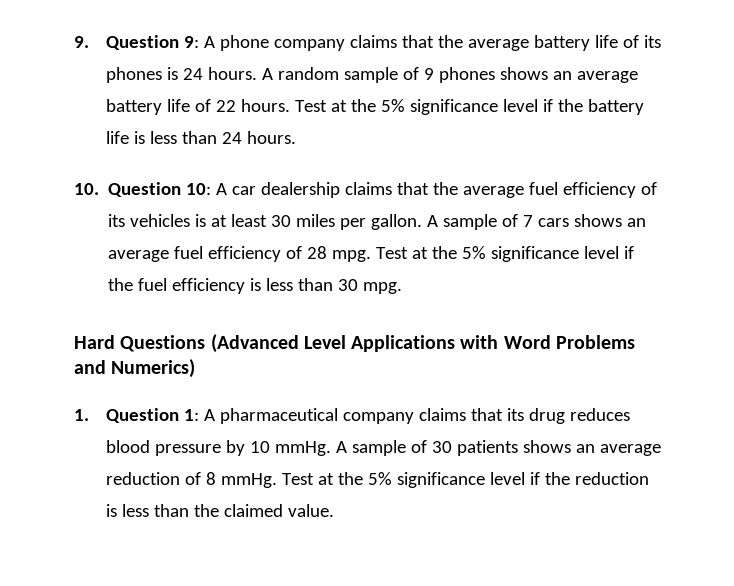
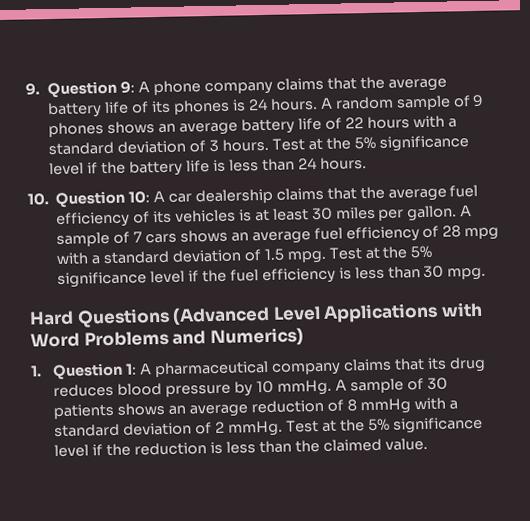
(237, 106) none -> [366,115,457,130] [48,139,220,156] hours with a standard deviation of 3
(328, 252) none -> [464,227,500,241] [56,248,285,265] mpg with a standard deviation of 1.5
(217, 478) none -> [359,397,458,415] [54,421,226,438] mmHg with a standard deviation of 2

